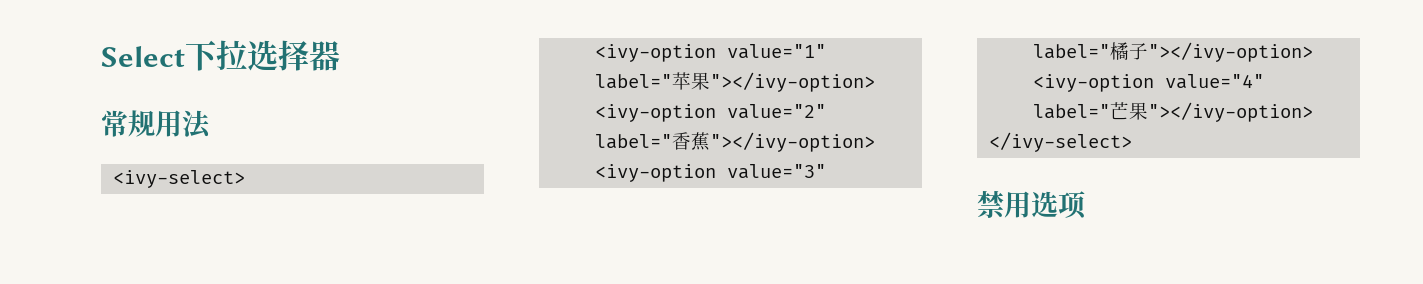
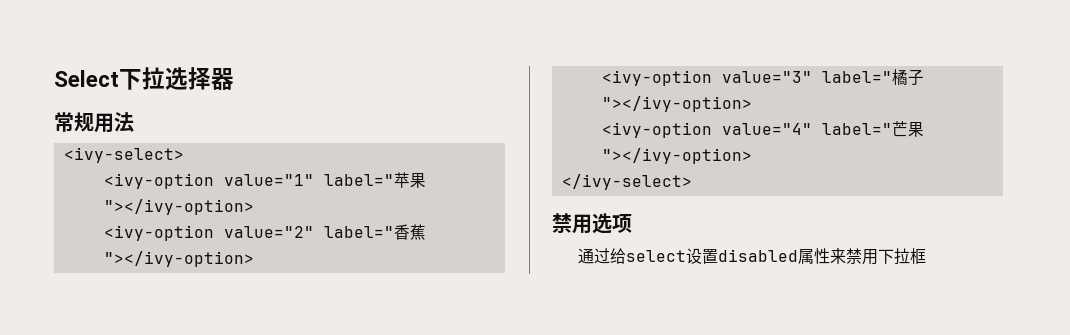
(1087, 205) none -> [578,248,927,265] // 通过给select设置disabled属性来禁用下拉框

